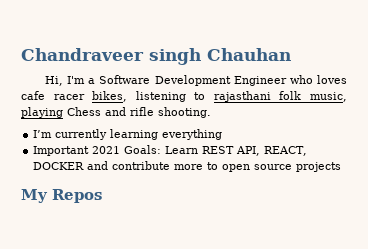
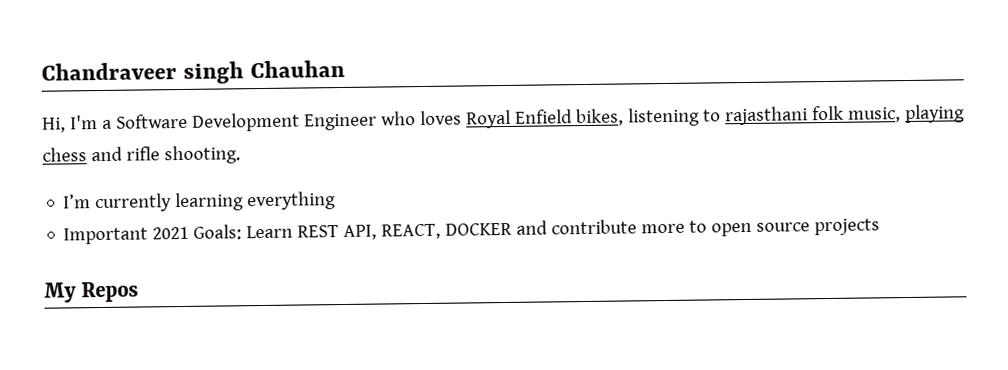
[21,91,85,100] cafe racer -> [465,109,573,129] Royal Enfield
[67,107,101,116] Chess -> [42,147,87,162] chess

